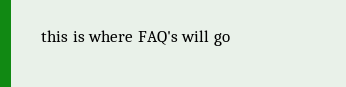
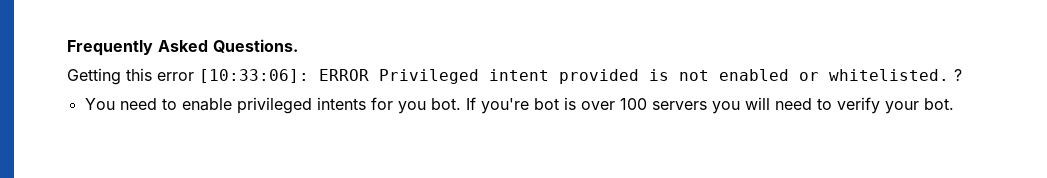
[41,30,230,46] this is where FAQ's will go -> [67,39,298,56] [67,68,962,85] [84,97,954,114] Frequently Asked Questions. // Getting this error [10:33:06]: ERROR Privileged intent provided is not enabled or whitelisted. ? // You need to enable privileged intents for you bot. If you're bot is over 100 servers you will need to verify your bot.

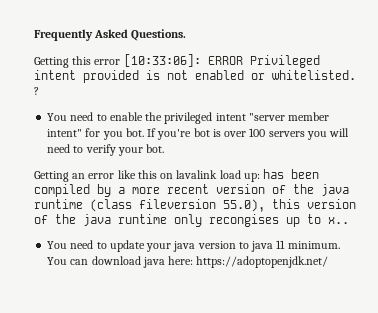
[236,97,366,114] privileged intents -> [145,112,330,124] [47,129,83,137] the privileged intent "server member intent"
(954, 104) none -> [34,169,320,182] [34,184,349,197] [34,199,356,212] [34,214,349,227] [47,240,340,252] [47,256,329,268] // Getting an error like this on lavalink load up: has been compiled by a more recent version of the java runtime (class fileversion 55.0), this version of the java runtime only recongises up to x.. // You need to update your java version to java 11 minimum. You can download java here: https://adoptopenjdk.net/

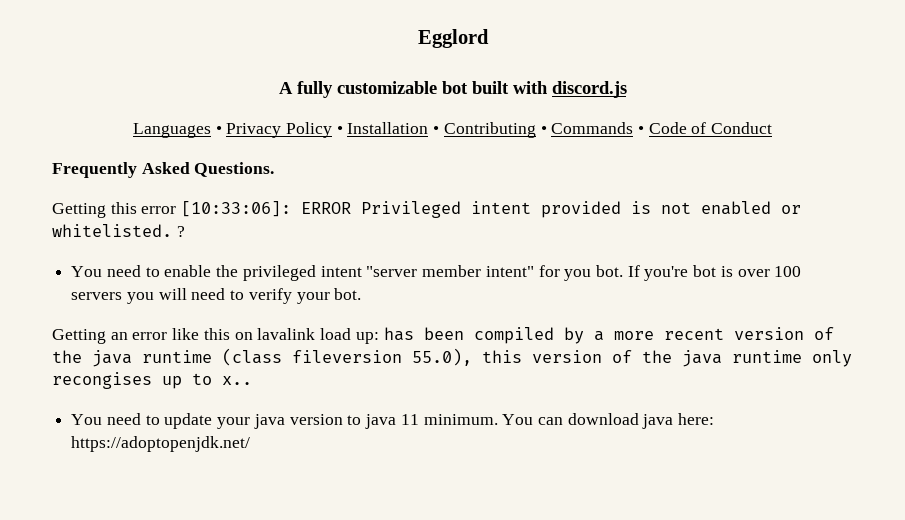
(34, 35) none -> [417,29,489,48] [278,81,627,98] [132,122,773,138] Egglord // A fully customizable bot built with discord.js // Languages • Privacy Policy • Installation • Contributing • Commands • Code of Conduct //

